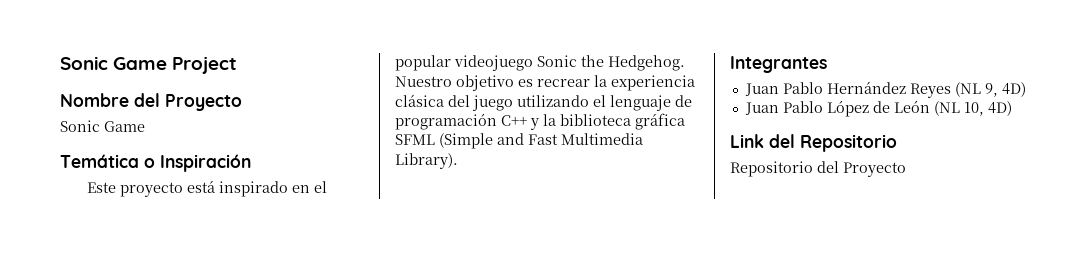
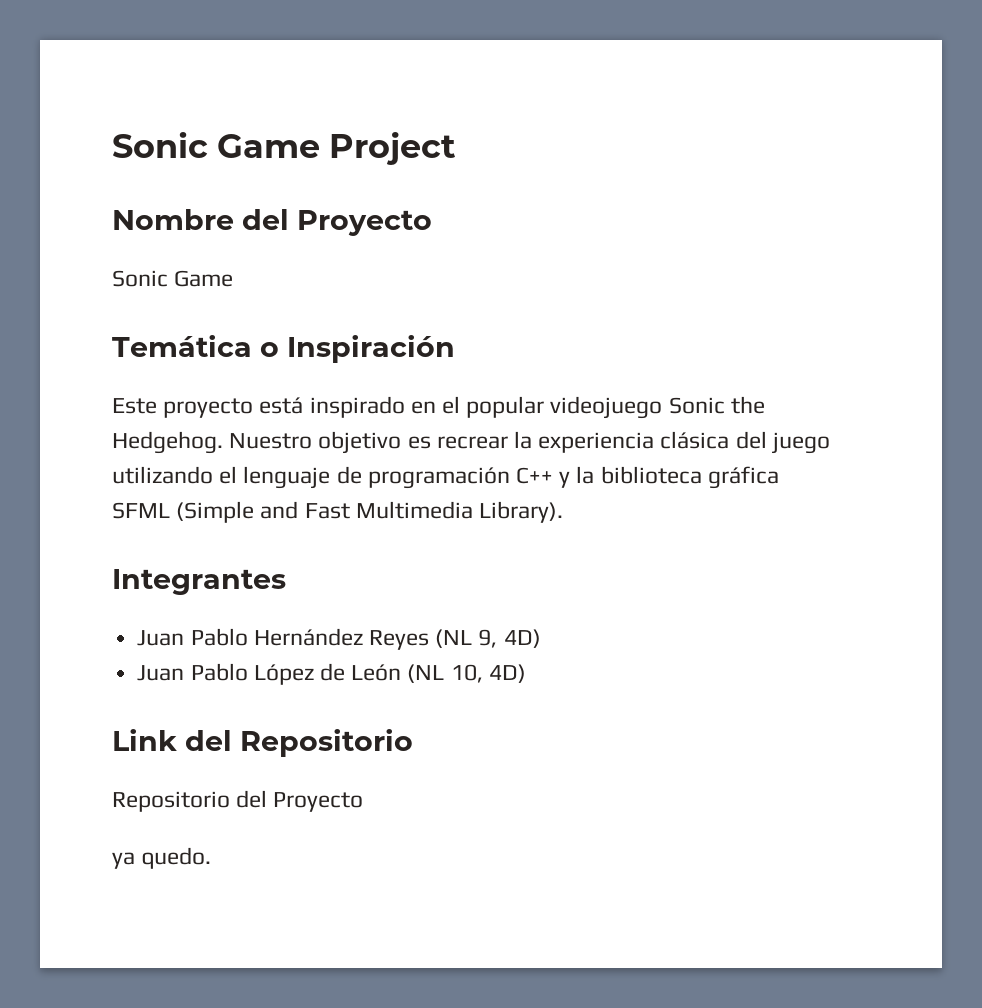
(906, 169) none -> [112,847,212,869] // ya quedo.

